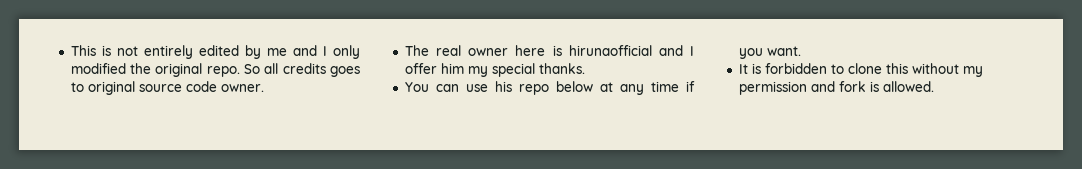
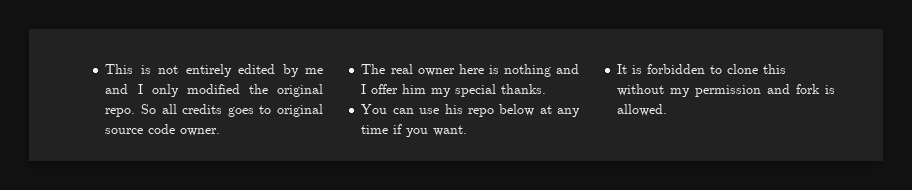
[568,45,652,56] hirunaofficial -> [503,64,551,77] nothing

